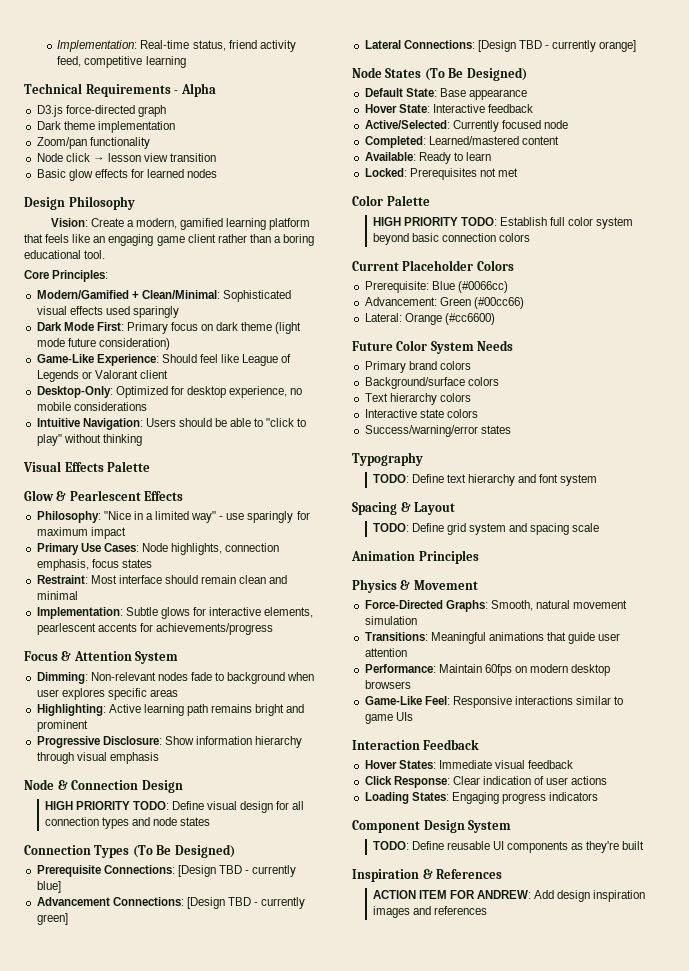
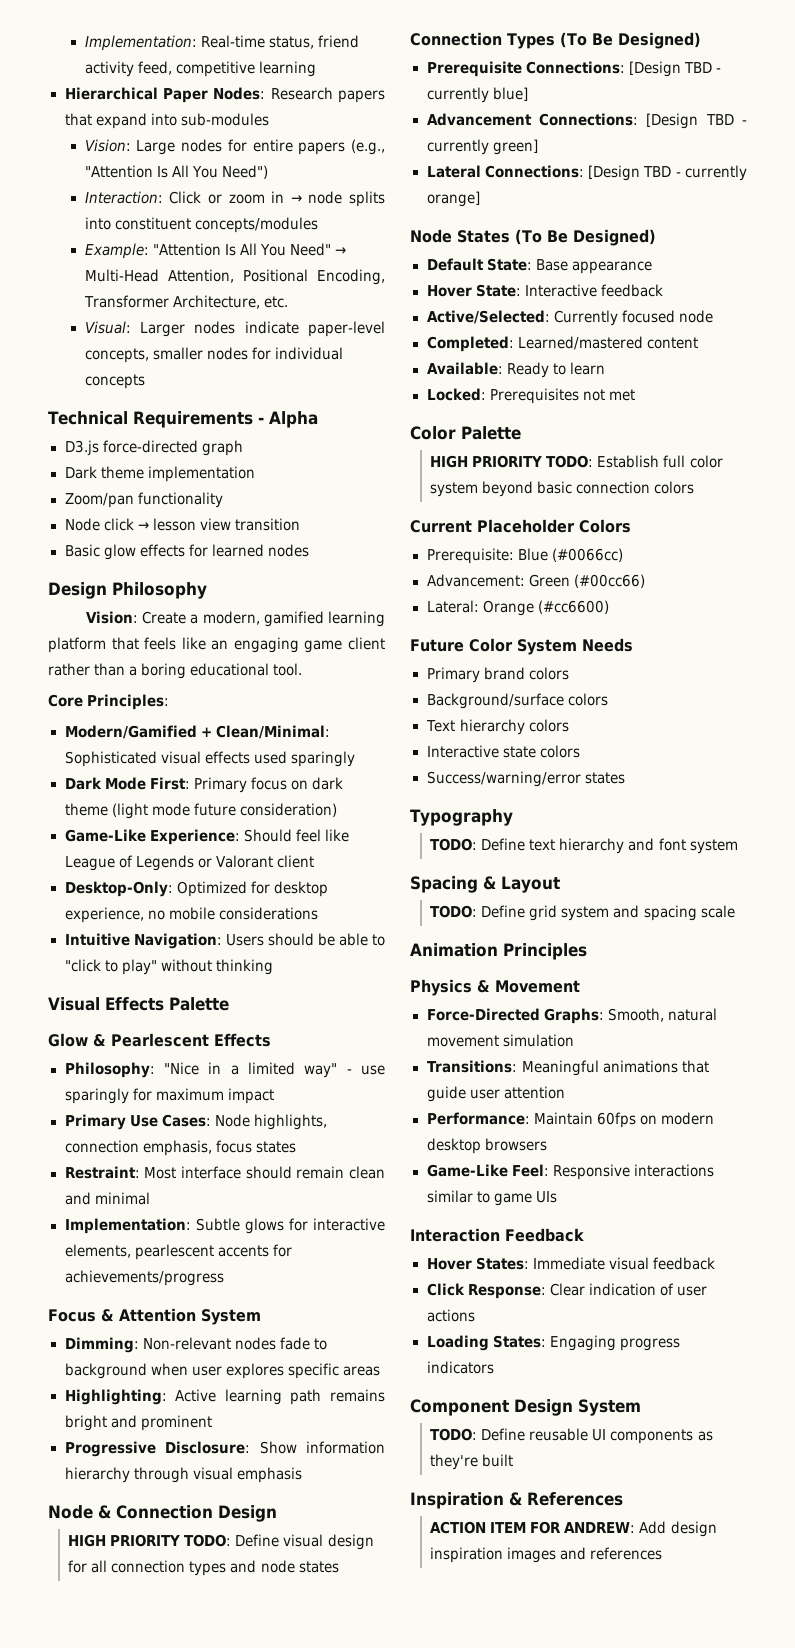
(186, 62) none -> [64,87,385,103] [64,113,269,129] [84,139,385,155] [84,165,268,179] [84,191,386,207] [84,217,318,233] [84,243,347,259] [84,269,385,285] [83,295,288,309] [84,321,386,337] [84,347,343,363] [84,374,145,389] // Hierarchical Paper Nodes: Research papers that expand into sub-modules // Vision: Large nodes for entire papers (e.g., "Attention Is All You Need") // Interaction: Click or zoom in → node splits into constituent concepts/modules // Example: "Attention Is All You Need" → Multi-Head Attention, Positional Encoding, Transformer Architecture, etc. // Visual: Larger nodes indicate paper-level concepts, smaller nodes for individual concepts

